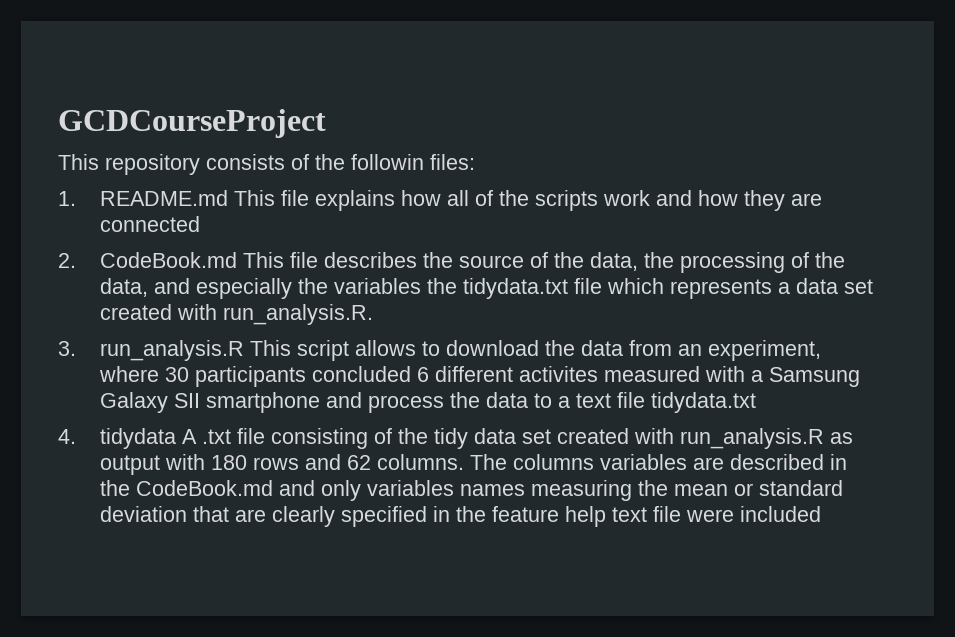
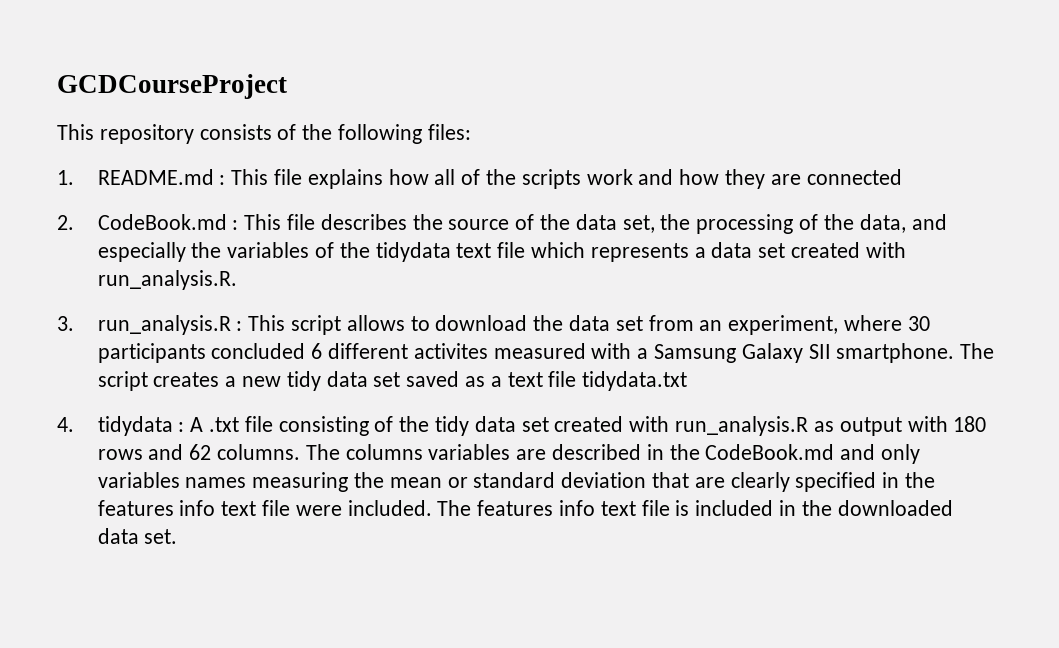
[351,154,424,170] followin -> [338,124,423,144] following
(229, 198) none -> [219,175,226,185] :
(238, 260) none -> [232,220,239,230] :
[590,252,639,271] data, -> [575,214,655,233] data set,
[427,278,569,299] the tidydata.txt -> [315,242,492,262] of the tidydata text
(245, 350) none -> [236,321,243,331] :
(624, 348) none -> [615,316,643,331] set
[206,392,553,413] smartphone and process the data to -> [836,343,995,363] [97,371,486,391] smartphone. The script creates a new tidy data set saved as
(177, 438) none -> [178,422,185,432] :
[492,506,607,527] feature help -> [97,500,216,516] features info
[740,506,822,522] included -> [347,500,953,516] [97,528,178,544] included. The features info text file is included in the downloaded data set.

